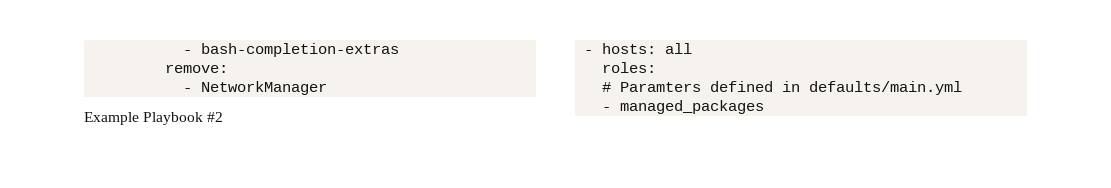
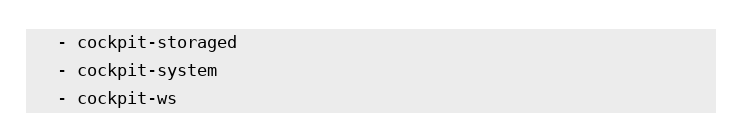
[183,43,400,57] [165,64,229,73] [183,81,328,95] [84,112,224,125] [584,43,693,54] [602,62,657,73] [602,81,963,95] [602,100,765,114] - bash-completion-extras // remove: // - NetworkManager // Example Playbook #2 // - hosts: all // roles: // # Paramters defined in defaults/main.yml // - managed_packages -> [56,35,237,52] [56,63,217,80] [56,91,177,108] - cockpit-storaged // - cockpit-system // - cockpit-ws

